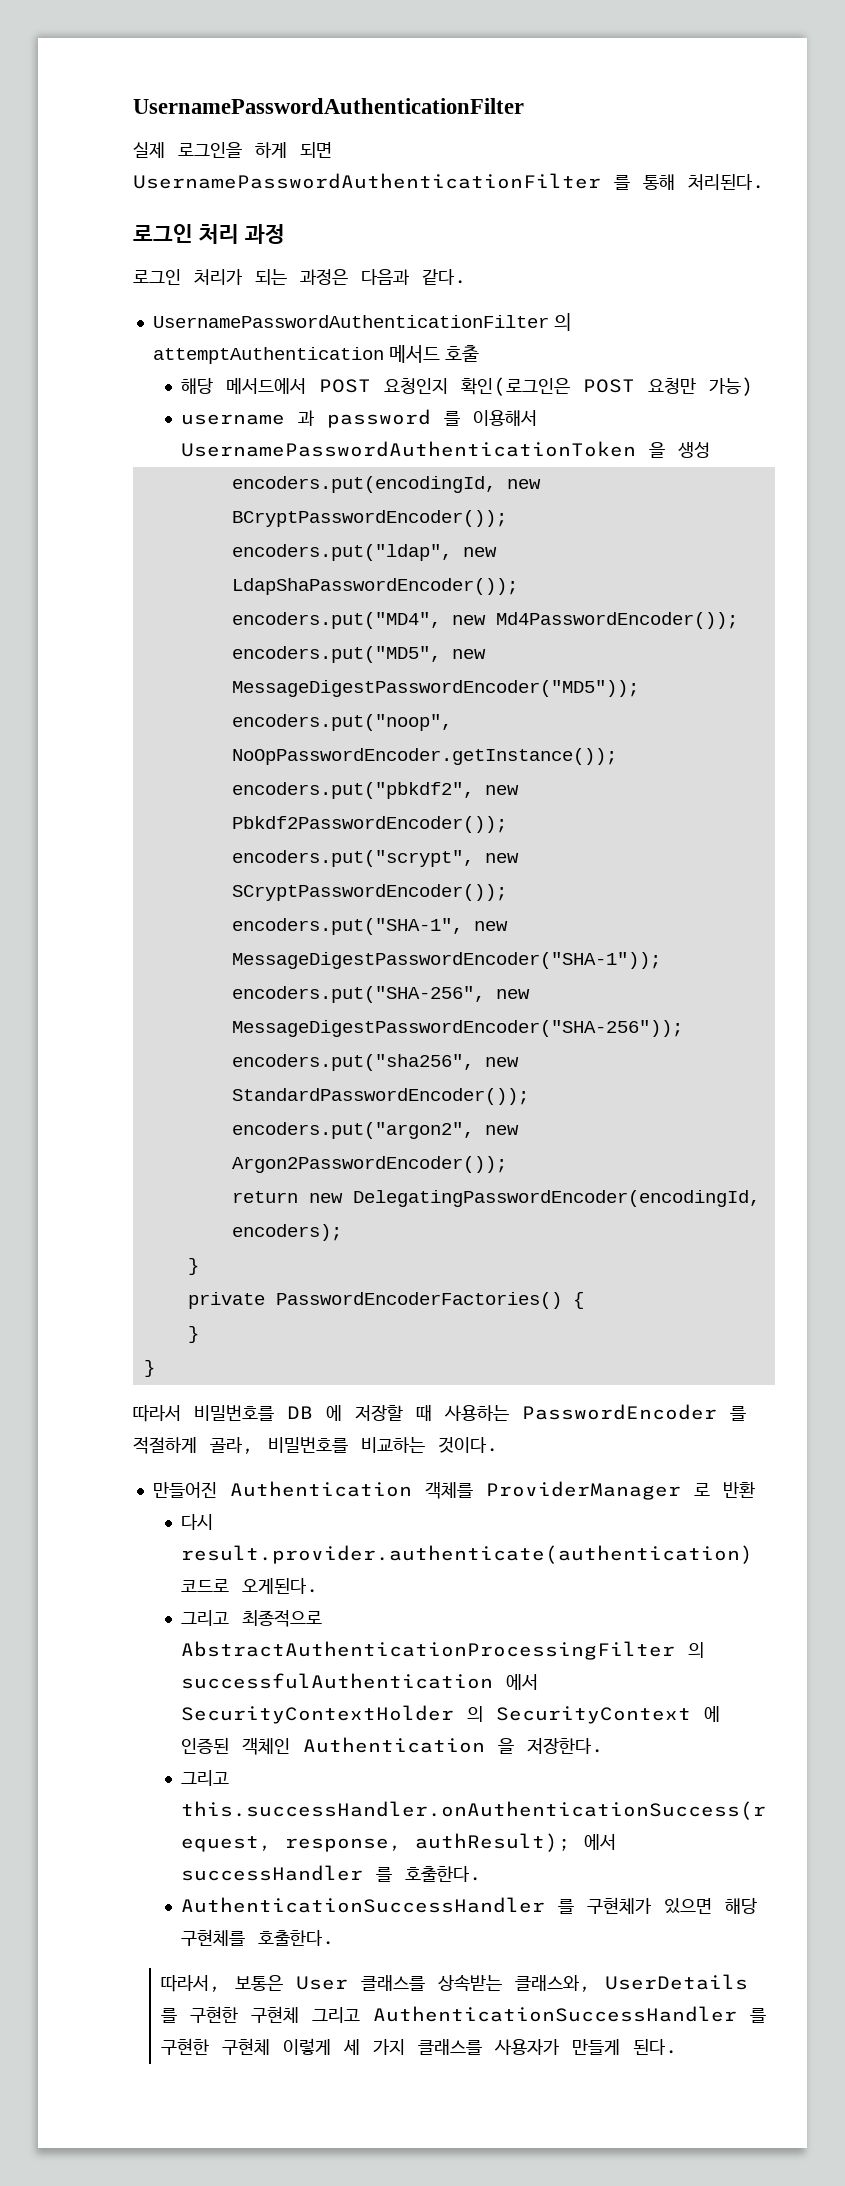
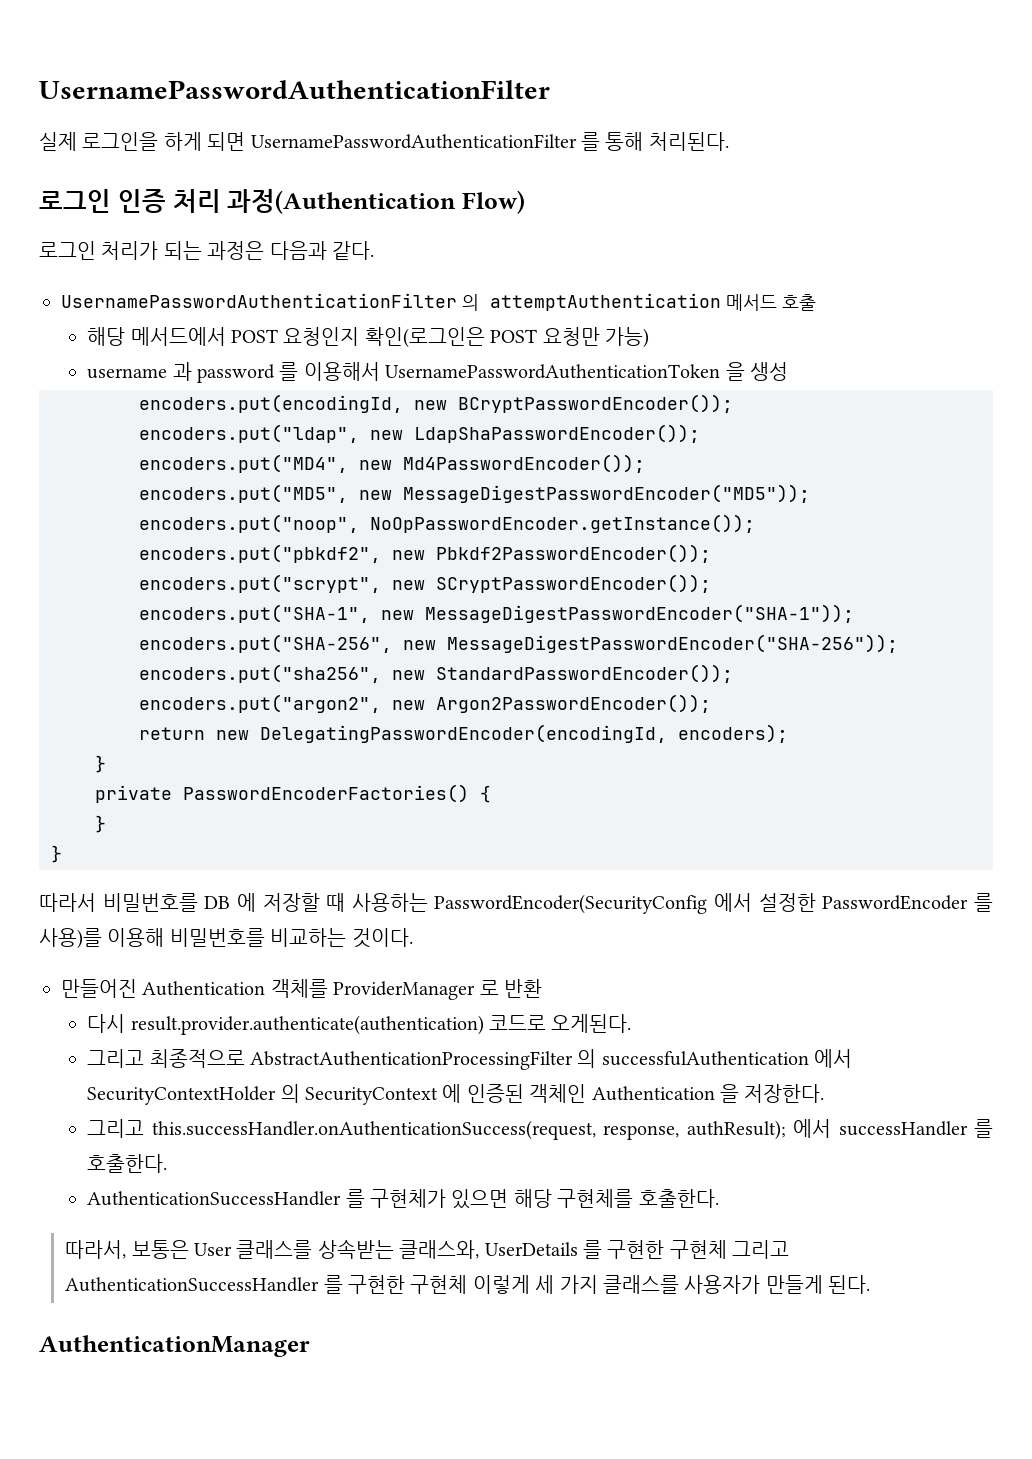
[198,224,285,244] 처리 과정 -> [117,189,525,214] 인증 처리 과정(Authentication Flow)
[522,1404,746,1421] [133,1437,255,1454] PasswordEncoder 를 적절하게 골라, -> [434,893,993,914] [39,928,165,949] PasswordEncoder(SecurityConfig 에서 설정한 PasswordEncoder 를 사용)를 이용해
(679, 2047) none -> [39,1335,310,1357] // AuthenticationManager

